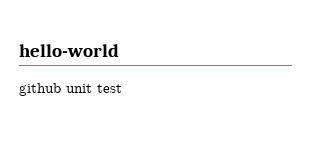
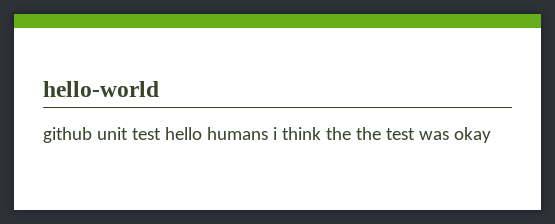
(122, 88) none -> [164,127,491,143] hello humans i think the the test was okay

